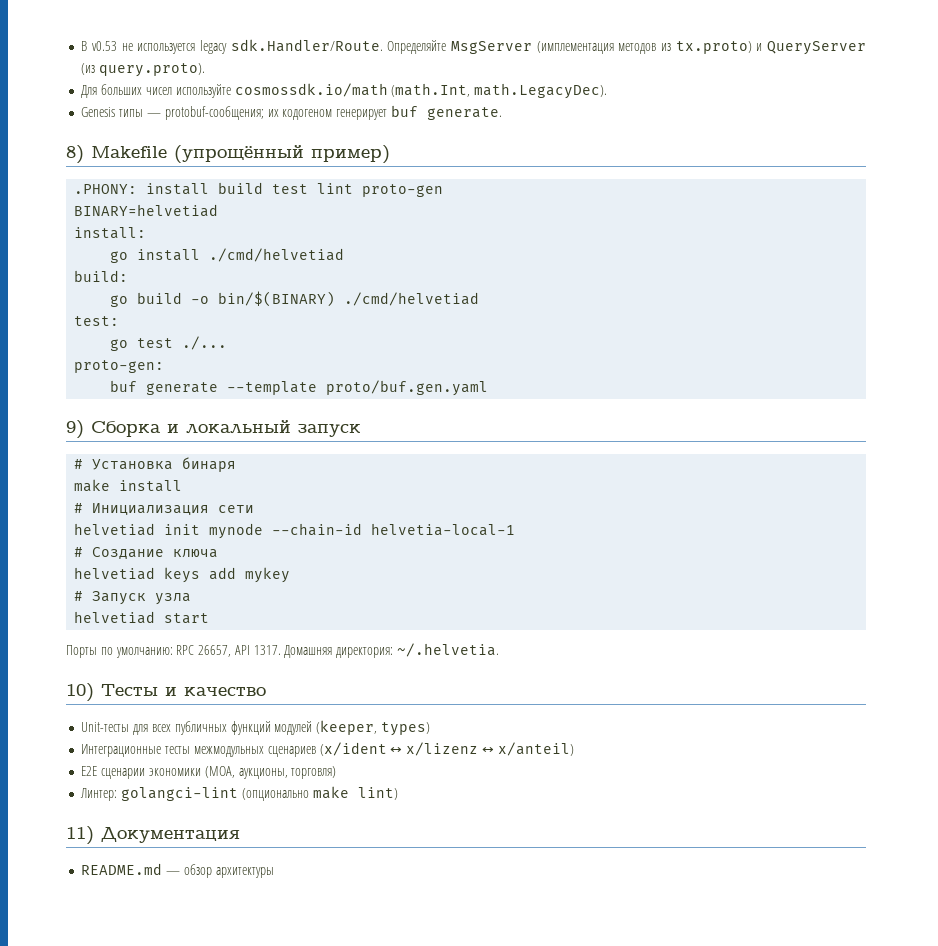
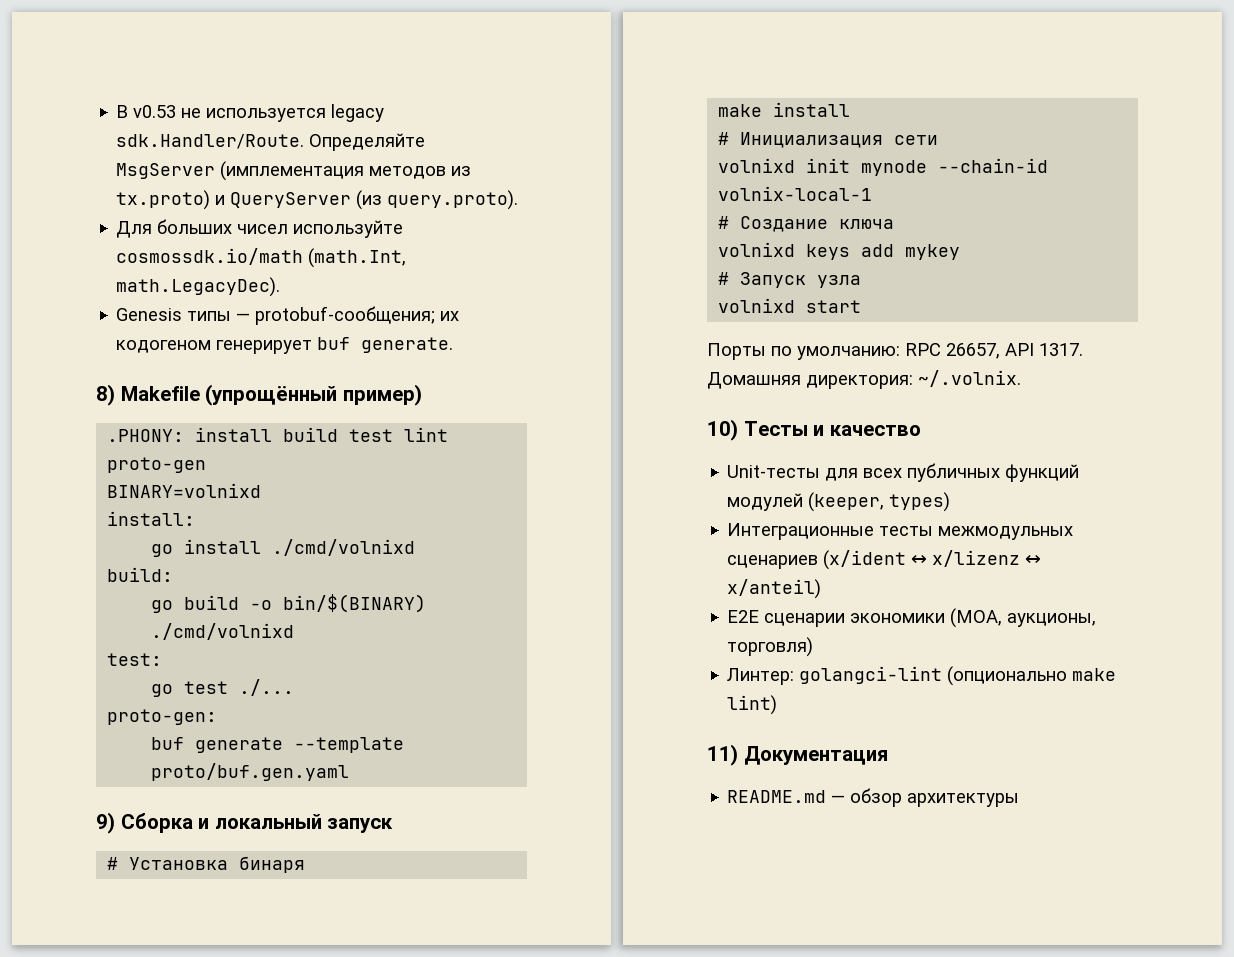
[74,204,219,217] BINARY=helvetiad -> [107,483,262,498] BINARY=volnixd
[209,248,345,262] ./cmd/helvetiad -> [272,539,416,556] ./cmd/volnixd
[344,292,480,306] ./cmd/helvetiad -> [151,623,295,640] ./cmd/volnixd
[74,523,156,536] helvetiad -> [718,158,796,173] volnixd
[371,523,516,536] helvetia-local-1 -> [718,186,873,201] volnix-local-1
[74,567,156,580] helvetiad -> [718,242,796,257] volnixd
[74,611,156,624] helvetiad -> [718,298,796,313] volnixd
[397,643,500,657] ~/.helvetia. -> [918,370,1021,387] ~/.volnix.

